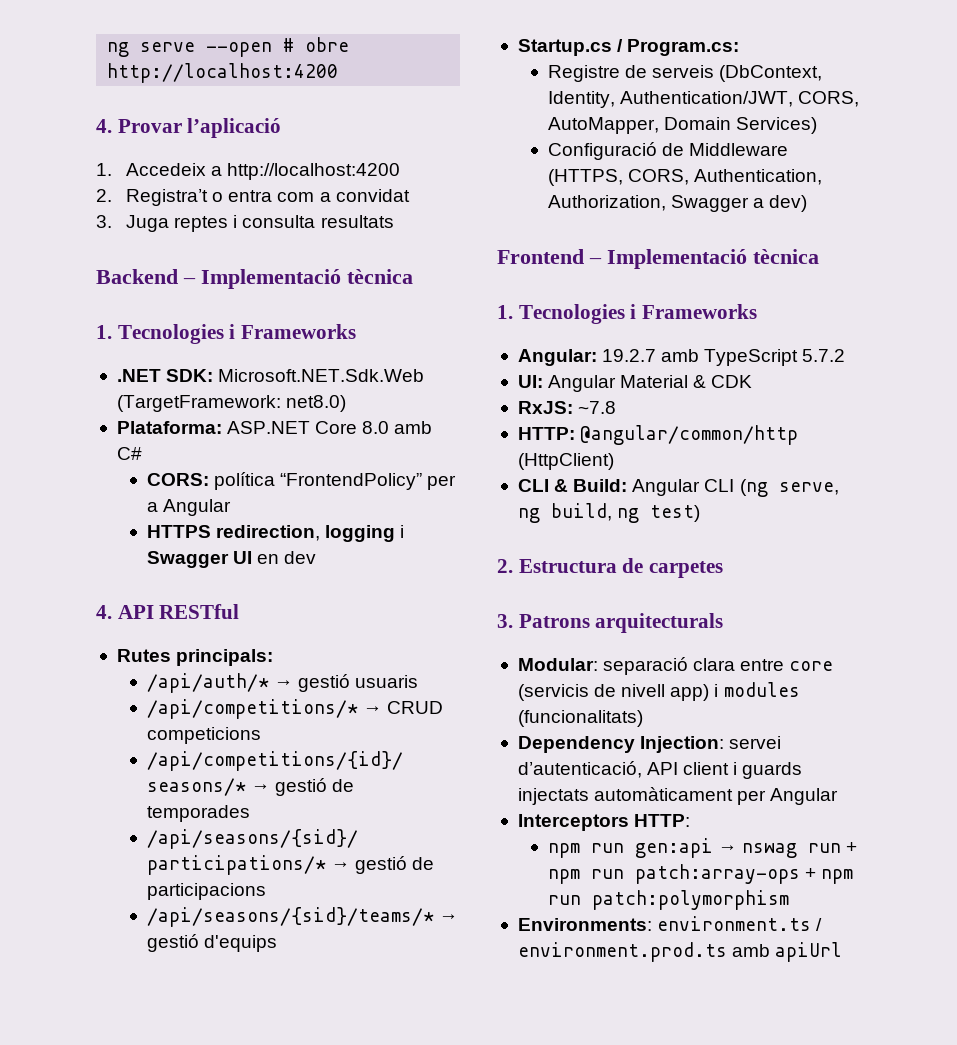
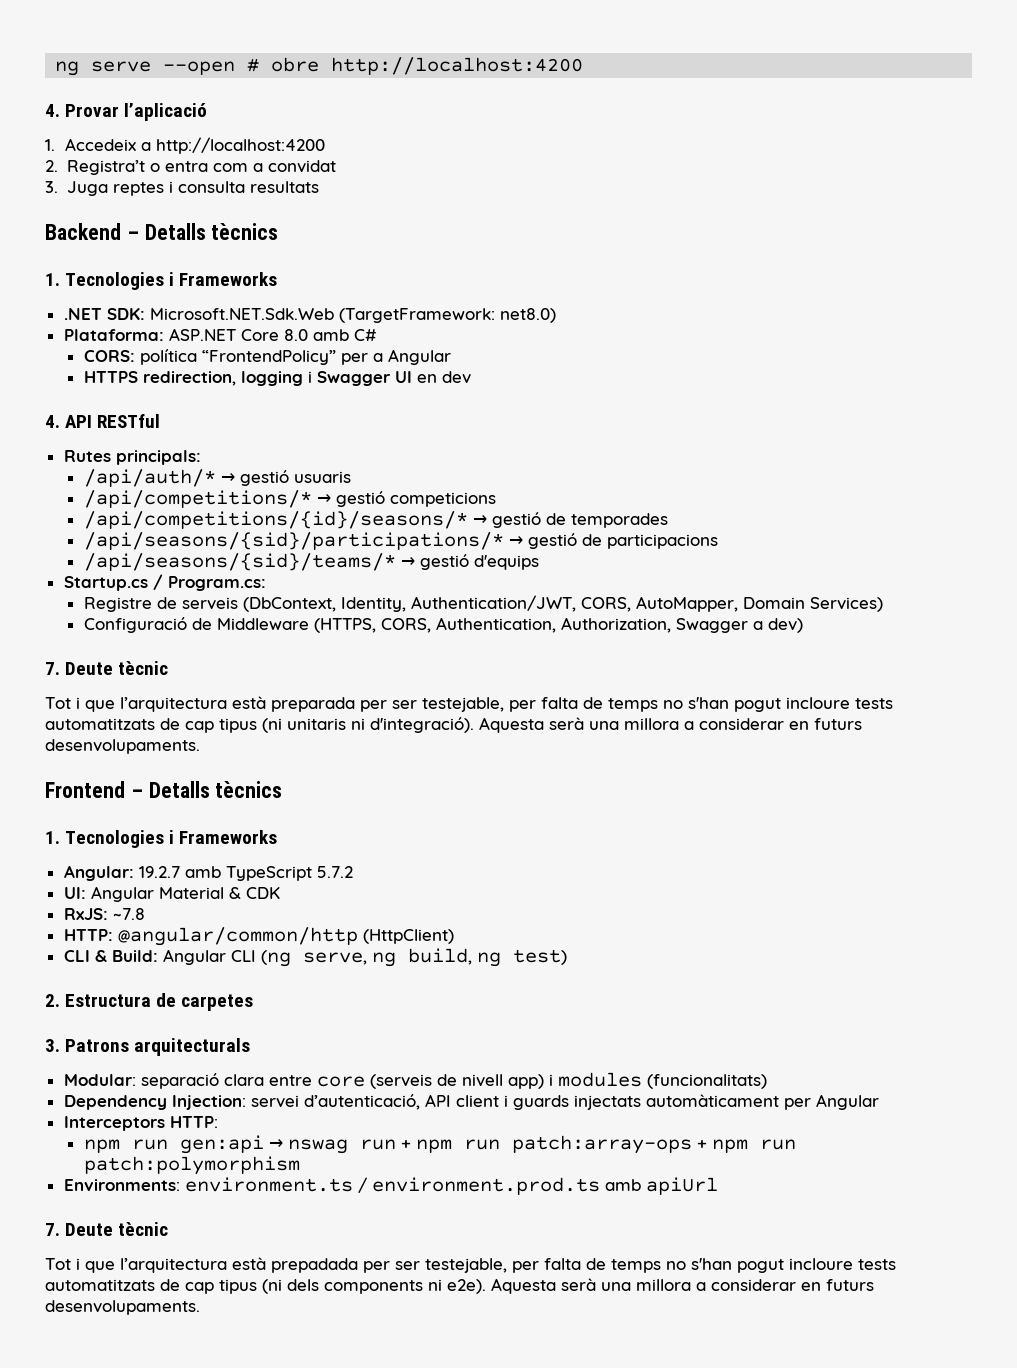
[201,269,413,289] Implementació tècnica -> [144,223,279,240] Detalls tècnics
[387,701,444,714] CRUD -> [335,491,385,507] gestió
(808, 203) none -> [45,661,169,675] [45,696,893,712] [45,717,862,733] [45,739,200,754] // 7. Deute tècnic // Tot i que l’arquitectura està preparada per ser testejable, per falta de temps no s'han pogut incloure tests automatitzats de cap tipus (ni unitaris ni d'integració). Aquesta serà una millora a considerar en futurs desenvolupaments.
[607,249,819,269] Implementació tècnica -> [148,781,283,798] Detalls tècnics
[517,684,589,701] (servicis -> [369,1074,432,1089] (serveis
(843, 952) none -> [45,1222,169,1236] [45,1257,896,1273] [45,1278,874,1294] [45,1300,200,1315] // 7. Deute tècnic // Tot i que l’arquitectura està prepadada per ser testejable, per falta de temps no s'han pogut incloure tests automatitzats de cap tipus (ni dels components ni e2e). Aquesta serà una millora a considerar en futurs desenvolupaments.

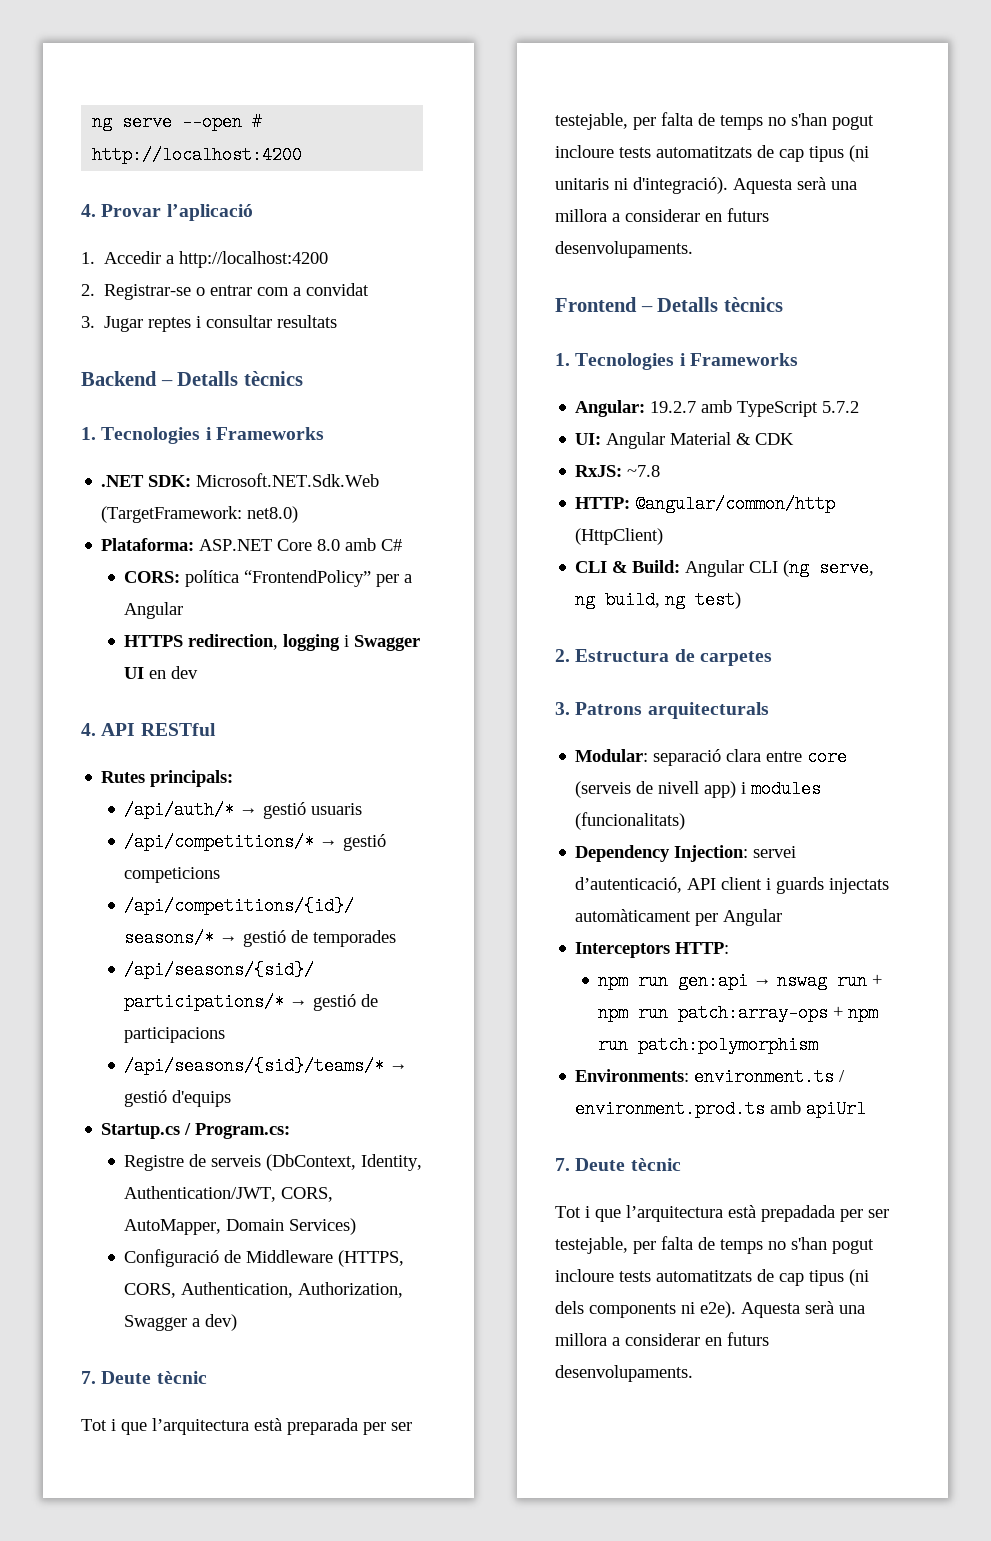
[271,57,320,72] obre -> (263, 122) none
[64,138,136,151] Accedeix -> [104,251,162,264] Accedir
[66,160,208,175] Registra’t o entra -> [104,284,253,300] Registrar-se o entrar
[66,181,108,196] Juga -> [104,316,144,332] Jugar
[177,181,245,193] consulta -> [206,315,273,328] consultar

